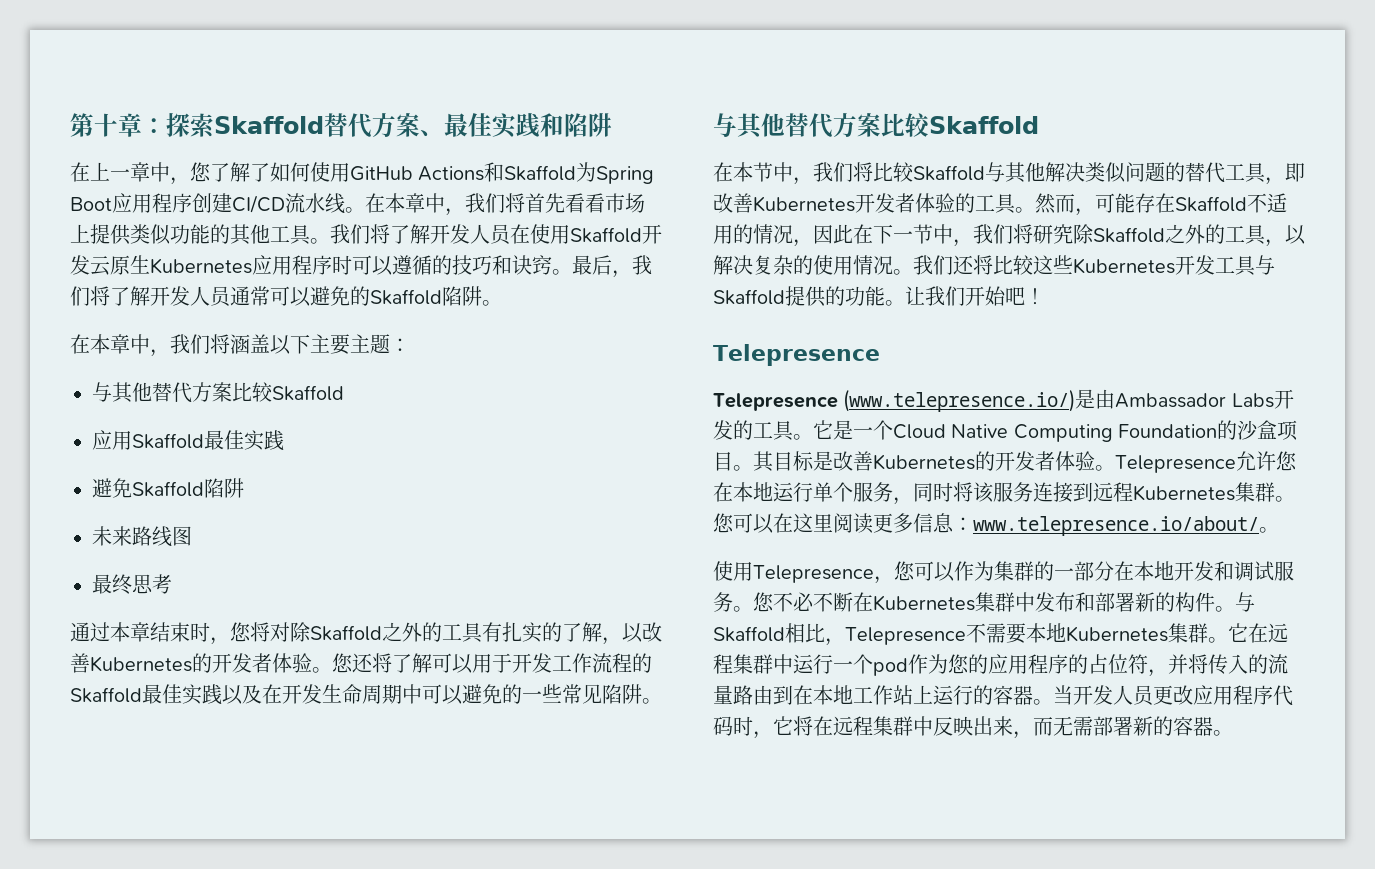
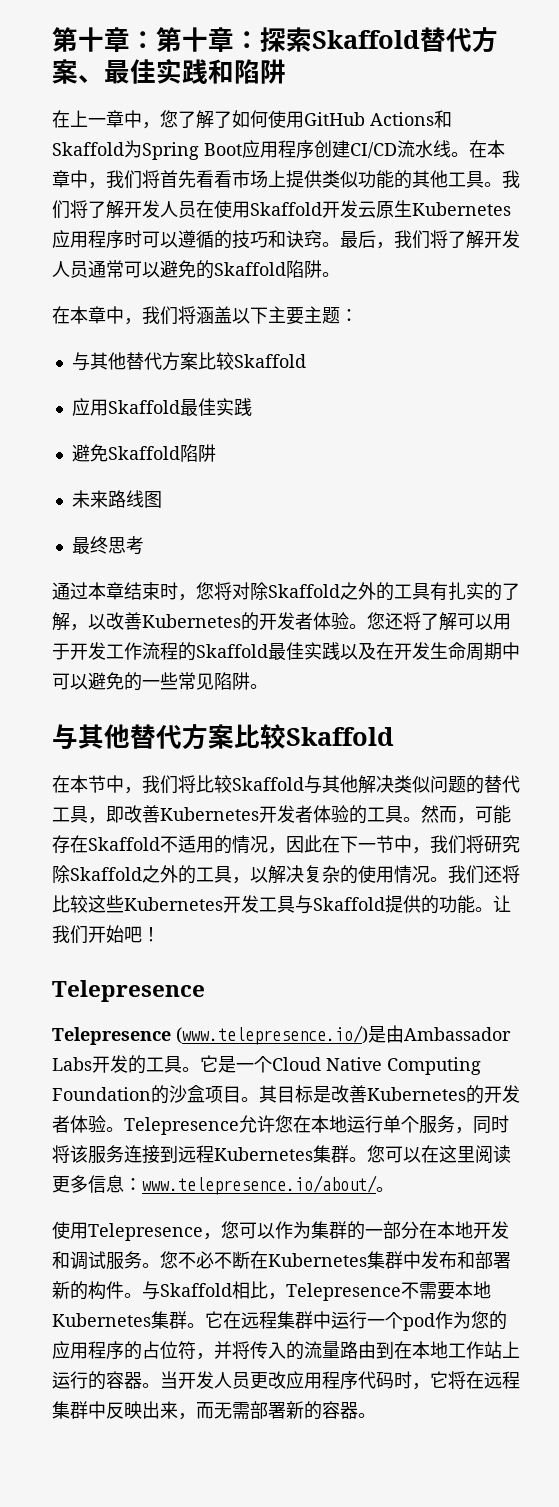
[70,113,166,137] 第十章： -> [52,27,260,52] 第十章：第十章：

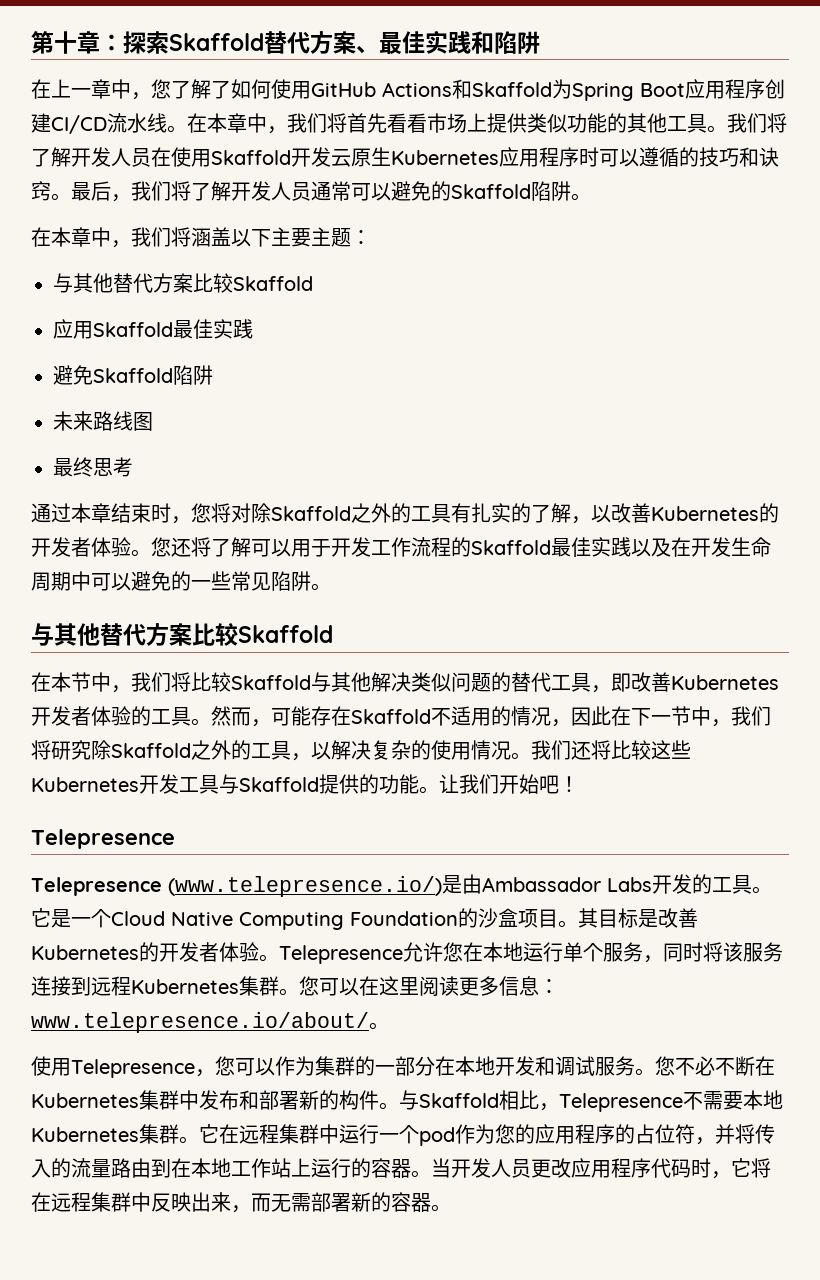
[52,27,260,52] 第十章：第十章： -> [31,31,123,54] 第十章：

